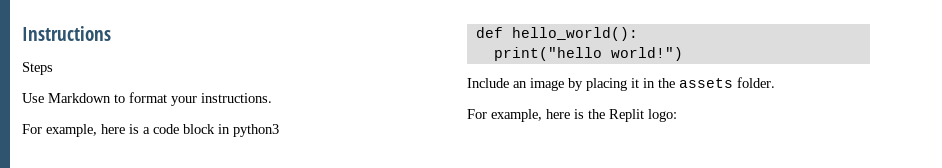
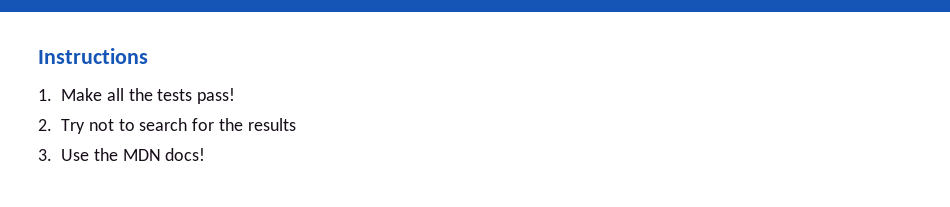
[22,62,53,75] [22,92,272,106] [22,124,279,137] [475,27,638,41] [493,47,683,61] [467,77,775,91] [467,109,677,122] Steps // Use Markdown to format your instructions. // For example, here is a code block in python3 // def hello_world(): // print("hello world!") // Include an image by placing it in the assets folder. // For example, here is the Replit logo: -> [38,88,236,104] [38,118,296,134] [38,148,206,161] 1. Make all the tests pass! // 2. Try not to search for the results // 3. Use the MDN docs!

